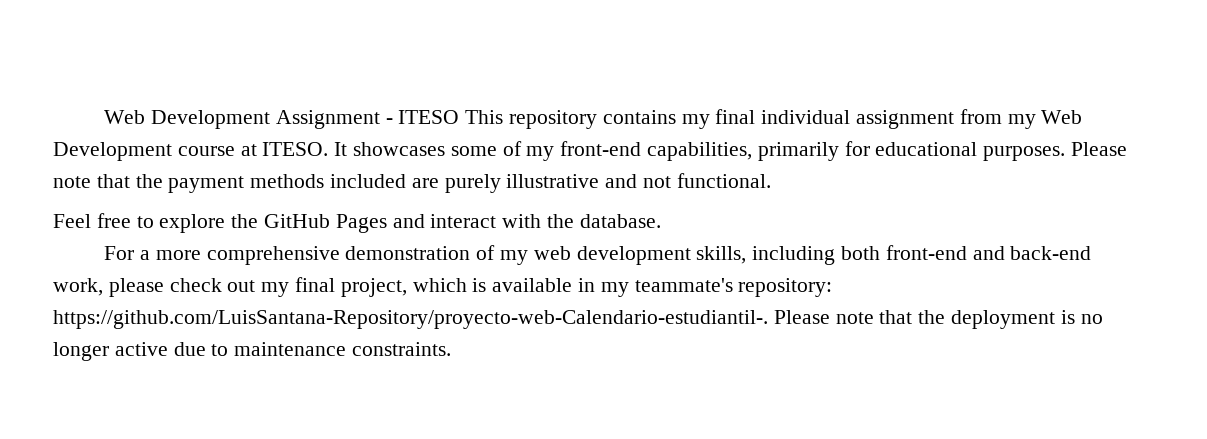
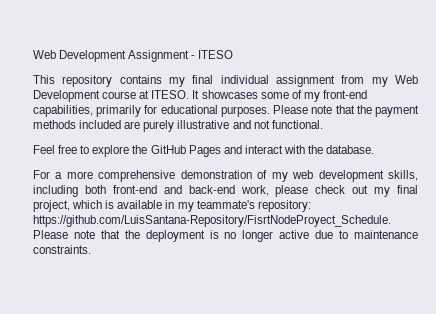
(460, 117) none -> (234, 54) //
[53,310,768,329] https://github.com/LuisSantana-Repository/proyecto-web-Calendario-estudiantil-. -> [33,215,391,227] https://github.com/LuisSantana-Repository/FisrtNodeProyect_Schedule.

